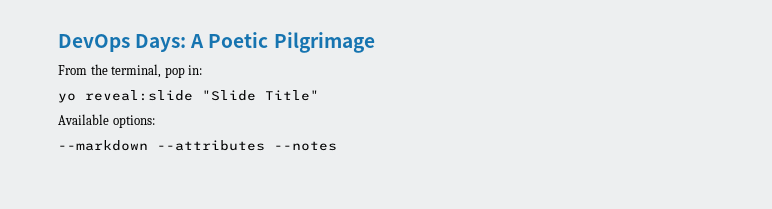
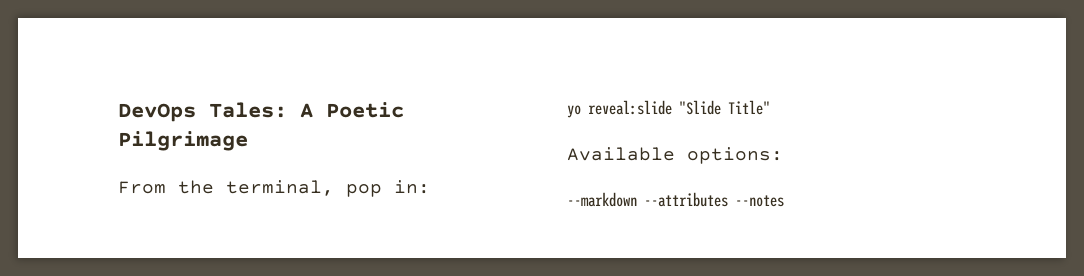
[135,34,187,52] Days: -> [209,102,287,118] Tales:

